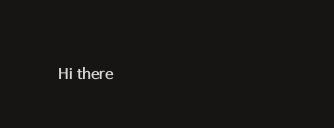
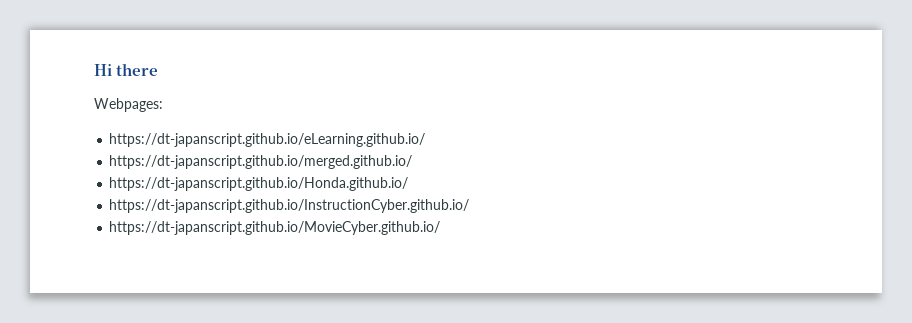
(114, 73) none -> [94,98,163,112] [109,133,426,147] [109,155,413,169] [109,177,409,191] [109,199,470,213] [109,221,441,235] // Webpages: // https://dt-japanscript.github.io/eLearning.github.io/ // https://dt-japanscript.github.io/merged.github.io/ // https://dt-japanscript.github.io/Honda.github.io/ // https://dt-japanscript.github.io/InstructionCyber.github.io/ // https://dt-japanscript.github.io/MovieCyber.github.io/

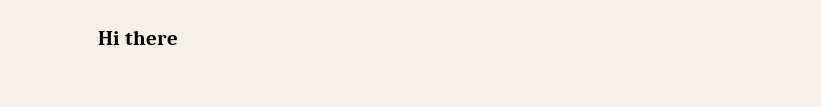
[94,98,163,112] [109,133,426,147] [109,155,413,169] [109,177,409,191] [109,199,470,213] [109,221,441,235] // Webpages: // https://dt-japanscript.github.io/eLearning.github.io/ // https://dt-japanscript.github.io/merged.github.io/ // https://dt-japanscript.github.io/Honda.github.io/ // https://dt-japanscript.github.io/InstructionCyber.github.io/ // https://dt-japanscript.github.io/MovieCyber.github.io/ -> (178, 37) none

